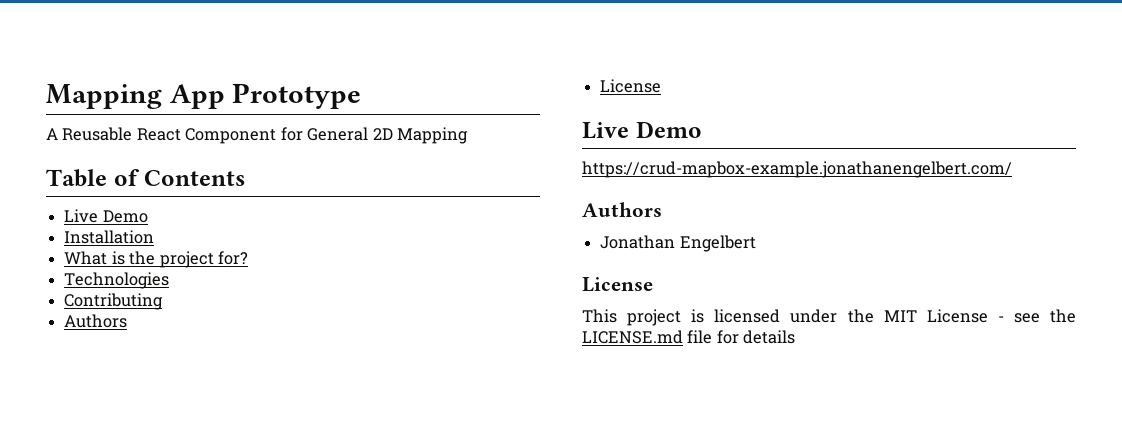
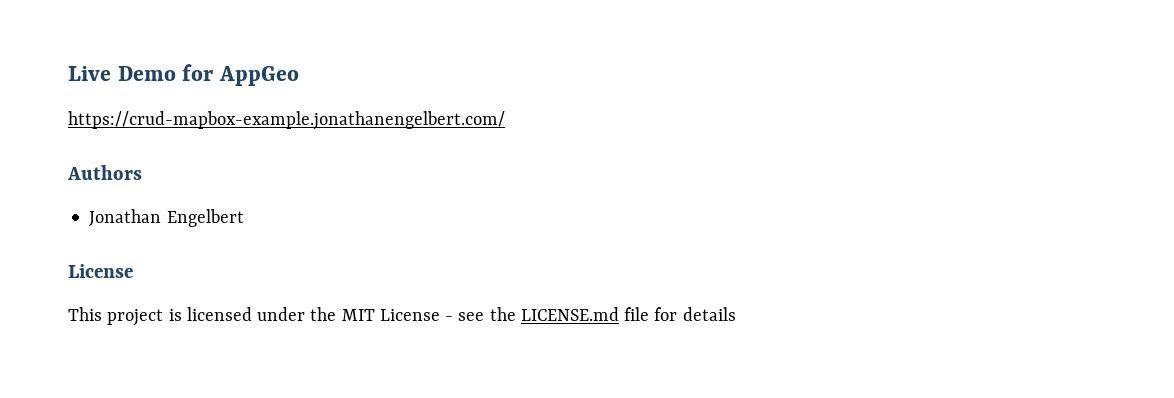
[46,83,362,109] [46,127,469,144] [46,169,246,187] [64,209,148,223] [64,230,155,244] [64,251,248,268] [64,272,170,289] [64,293,164,310] [64,314,128,328] [600,79,662,93] [582,121,702,139] Mapping App Prototype // A Reusable React Component for General 2D Mapping // Table of Contents // Live Demo // Installation // What is the project for? // Technologies // Contributing // Authors // License // Live Demo -> [68,64,299,86] Live Demo for AppGeo

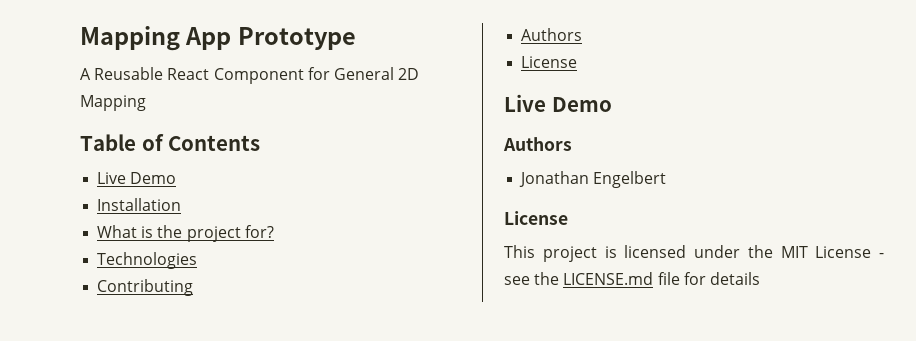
[68,64,299,86] [68,111,505,130] Live Demo for AppGeo // https://crud-mapbox-example.jonathanengelbert.com/ -> [80,26,356,51] [80,67,420,84] [80,95,146,111] [80,134,261,151] [97,172,177,184] [97,198,182,211] [97,225,274,242] [97,252,198,269] [97,279,194,296] [521,28,583,41] [521,56,578,68] [504,94,612,112] Mapping App Prototype // A Reusable React Component for General 2D Mapping // Table of Contents // Live Demo // Installation // What is the project for? // Technologies // Contributing // Authors // License // Live Demo

